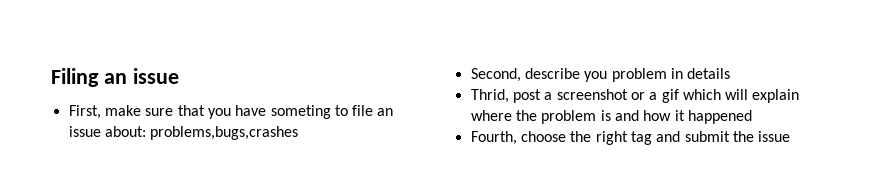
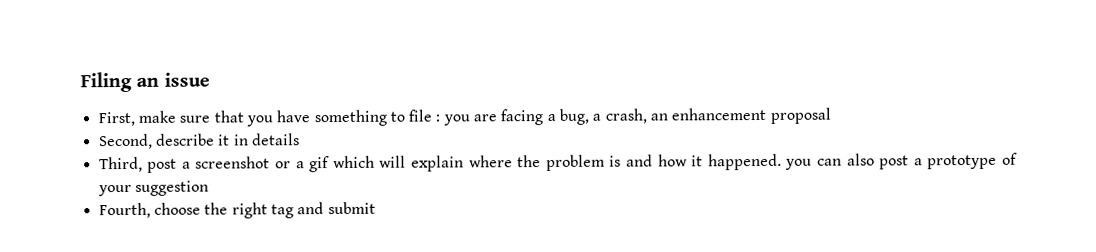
[270,105,331,119] someting -> [313,109,387,127] something
[377,108,394,116] [68,126,299,140] an issue about: problems,bugs,crashes -> [435,107,831,126] : you are facing a bug, a crash, an enhancement proposal
[584,68,667,82] you problem -> [218,134,231,146] it
[470,89,509,103] Thrid, -> [98,156,143,173] Third,
[687,110,752,124] happened -> [707,152,1019,171] [97,180,209,197] happened. you can also post a prototype of your suggestion
[732,131,791,142] the issue -> (376, 208) none

